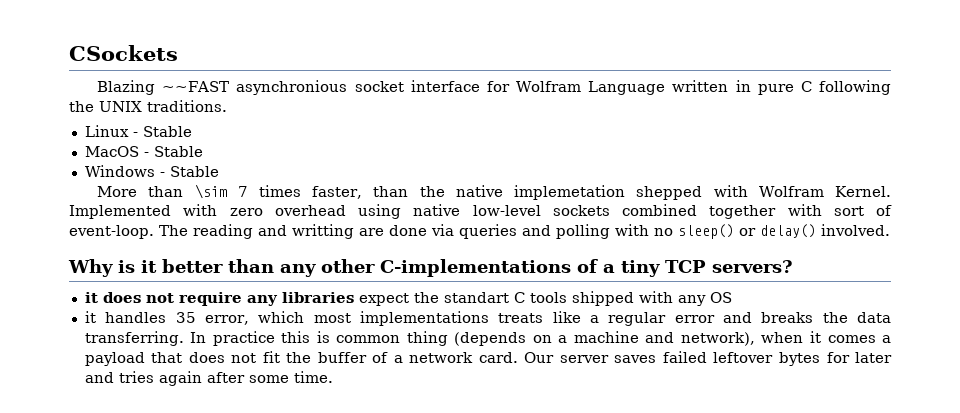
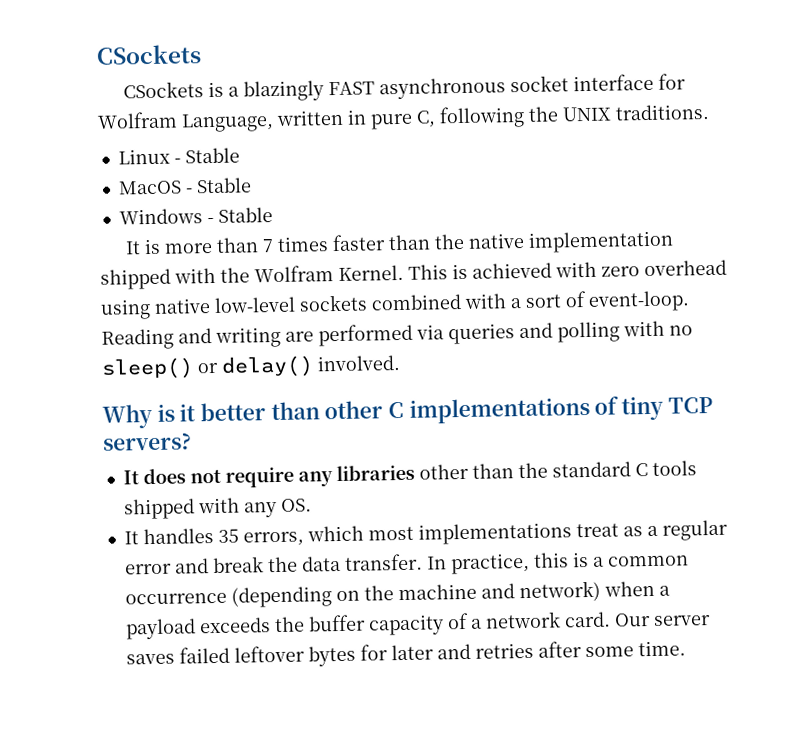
[97,80,348,95] Blazing ~~FAST asynchronious -> [123,77,507,102] CSockets is a blazingly FAST asynchronous
[588,81,666,95] Language -> [181,113,274,133] Language,
[800,81,812,92] C -> [416,110,436,128] C,
[97,184,227,199] More than \sim -> [125,237,260,255] It is more than
[312,186,363,199] faster, -> [332,234,387,252] faster
[514,185,891,200] [69,205,171,219] implemetation shepped with Wolfram Kernel. Implemented -> [528,230,675,253] [100,262,552,290] implementation shipped with the Wolfram Kernel. This is achieved
[709,204,822,219] together with -> [464,293,522,309] with a
[159,224,427,239] The reading and writting are done -> [101,323,413,350] Reading and writing are performed
[280,259,615,277] any other C-implementations of a -> [324,396,620,424] other C implementations of
[84,292,98,303] it -> [122,470,139,485] It
[358,292,509,306] expect the standart -> [418,461,631,480] other than the standard
[709,292,732,303] [84,311,96,323] OS // it -> [280,498,312,512] [123,531,139,545] OS. // It
[204,315,249,325] error, -> [242,531,304,547] errors,
[498,311,581,323] treats like -> [575,523,643,538] treat as
[761,312,814,323] breaks -> [211,556,264,574] break
[84,331,891,346] [84,351,280,366] transferring. In practice this is common thing (depends on a machine and network), when it comes a payload that does not fit -> [343,552,689,575] [124,580,670,608] [124,617,271,640] transfer. In practice, this is a common occurrence (depending on the machine and network) when a payload exceeds
(367, 357) none -> [367,614,444,636] capacity
[118,371,202,386] tries again -> [474,642,534,659] retries

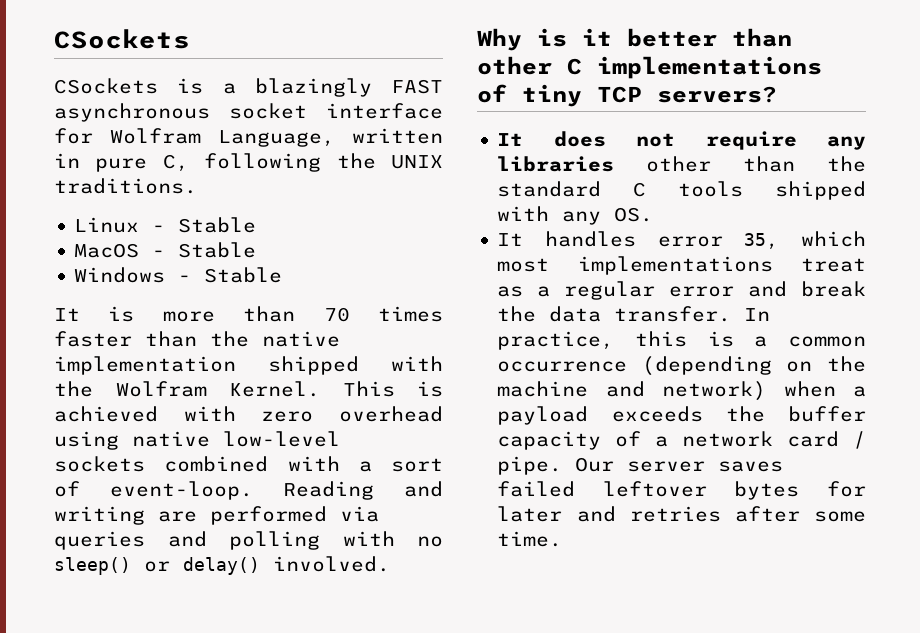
[262,239,275,253] 7 -> [323,307,350,322] 70
[217,528,304,547] 35 errors, -> [657,233,780,250] error 35,
[563,611,611,628] card. -> [787,431,866,449] [497,456,563,475] card / pipe.

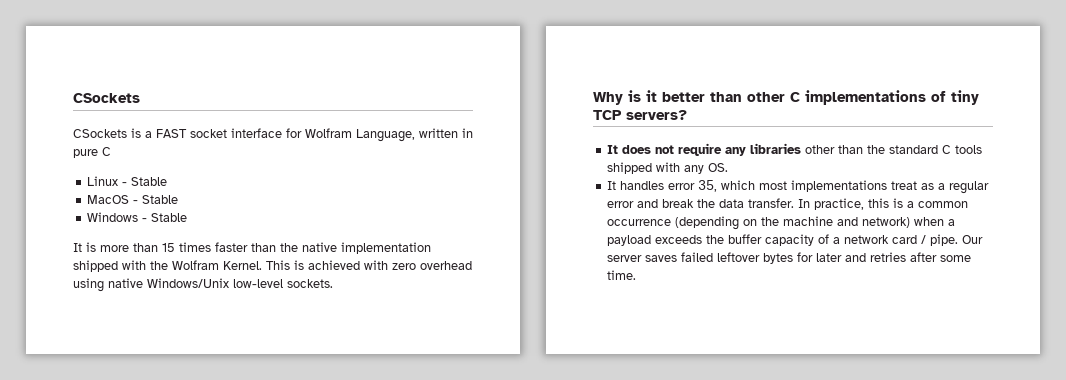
[254,78,443,97] [54,103,210,122] blazingly FAST asynchronous -> [156,129,187,138] FAST
[162,153,443,172] [54,178,197,194] C, following the UNIX traditions. -> [102,147,111,156] C
[323,307,350,322] 70 -> [162,243,175,252] 15
[223,431,340,447] [54,456,443,472] [54,481,443,500] [54,506,379,525] [54,531,443,550] [54,556,390,575] low-level sockets combined with a sort of event-loop. Reading and writing are performed via queries and polling with no sleep() or delay() involved. -> [147,278,333,288] Windows/Unix low-level sockets.

